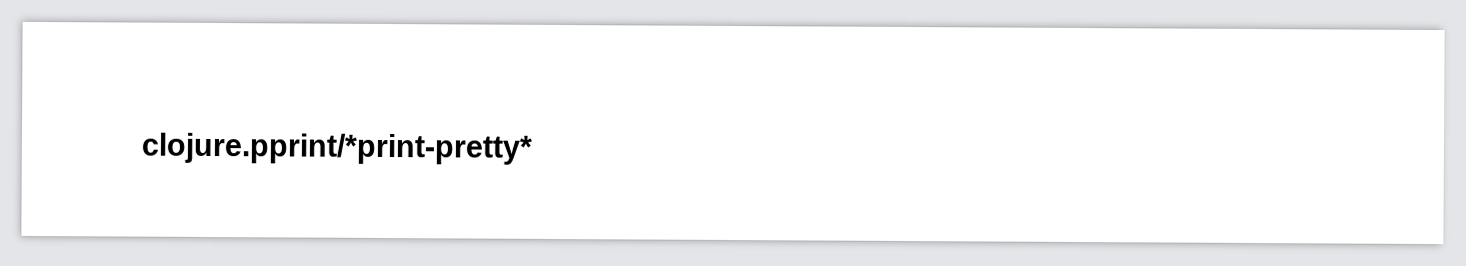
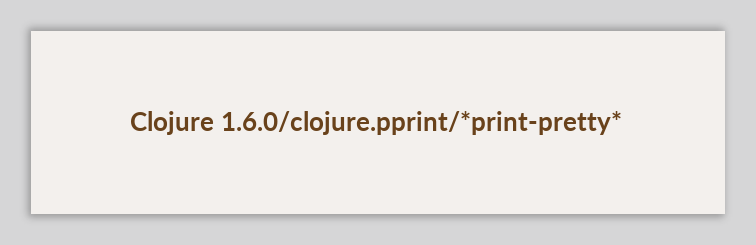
[141,132,532,165] clojure.pprint/*print-pretty* -> [130,111,622,135] Clojure 1.6.0/clojure.pprint/*print-pretty*

